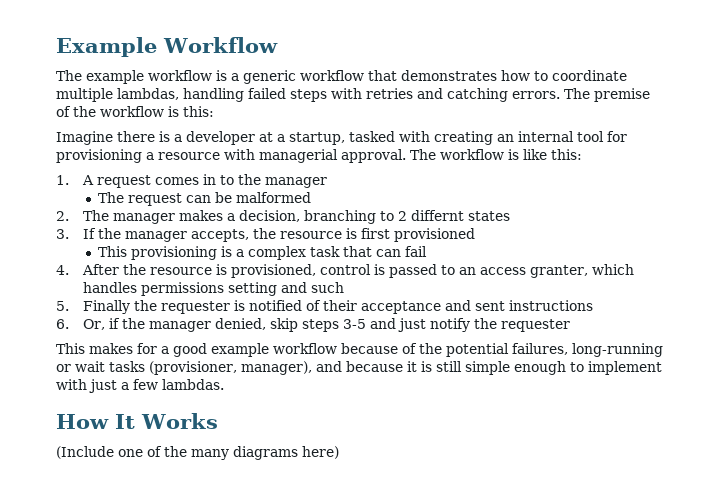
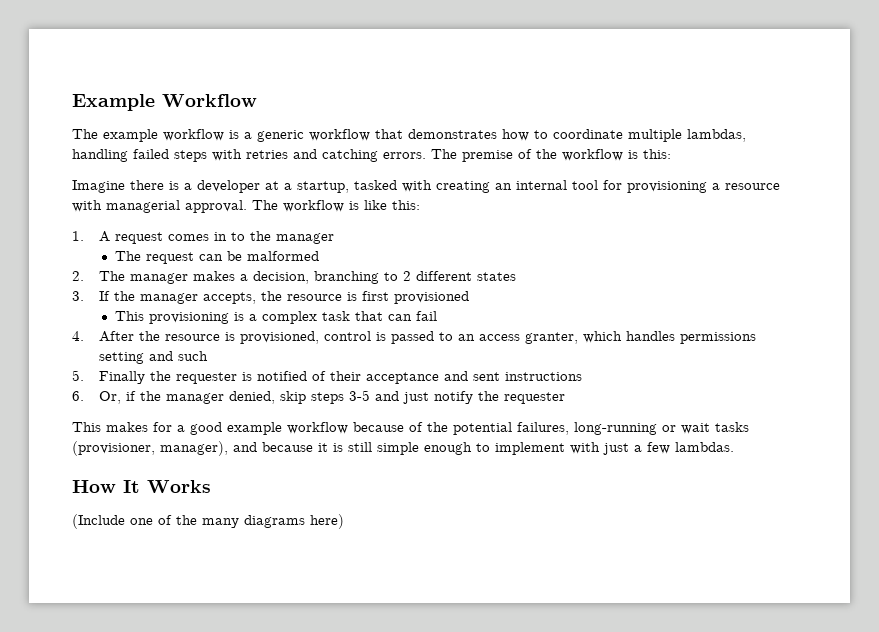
[410,210,464,221] differnt -> [416,271,473,281] different

